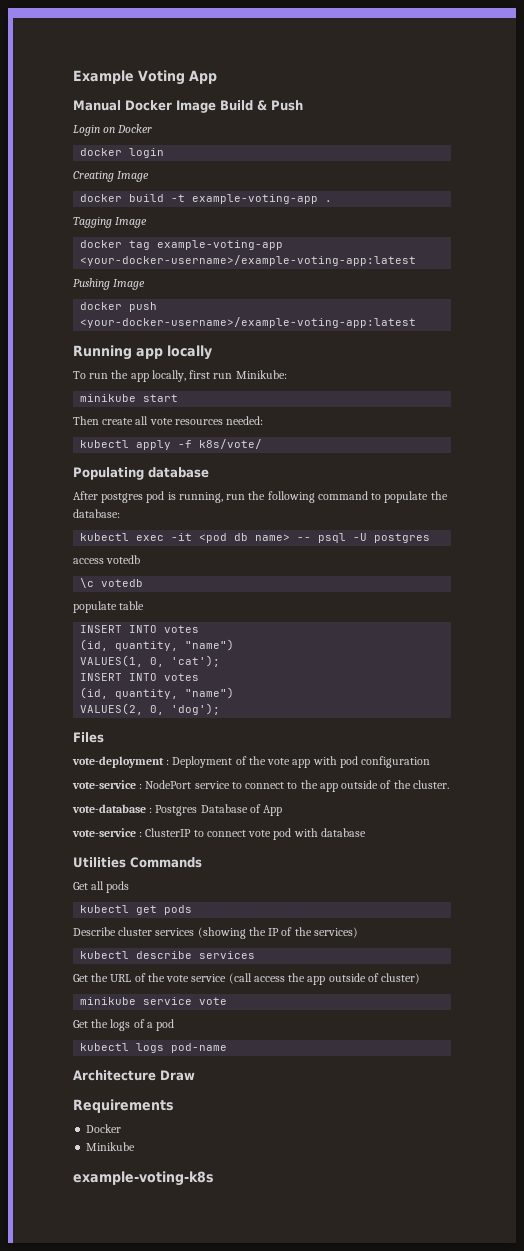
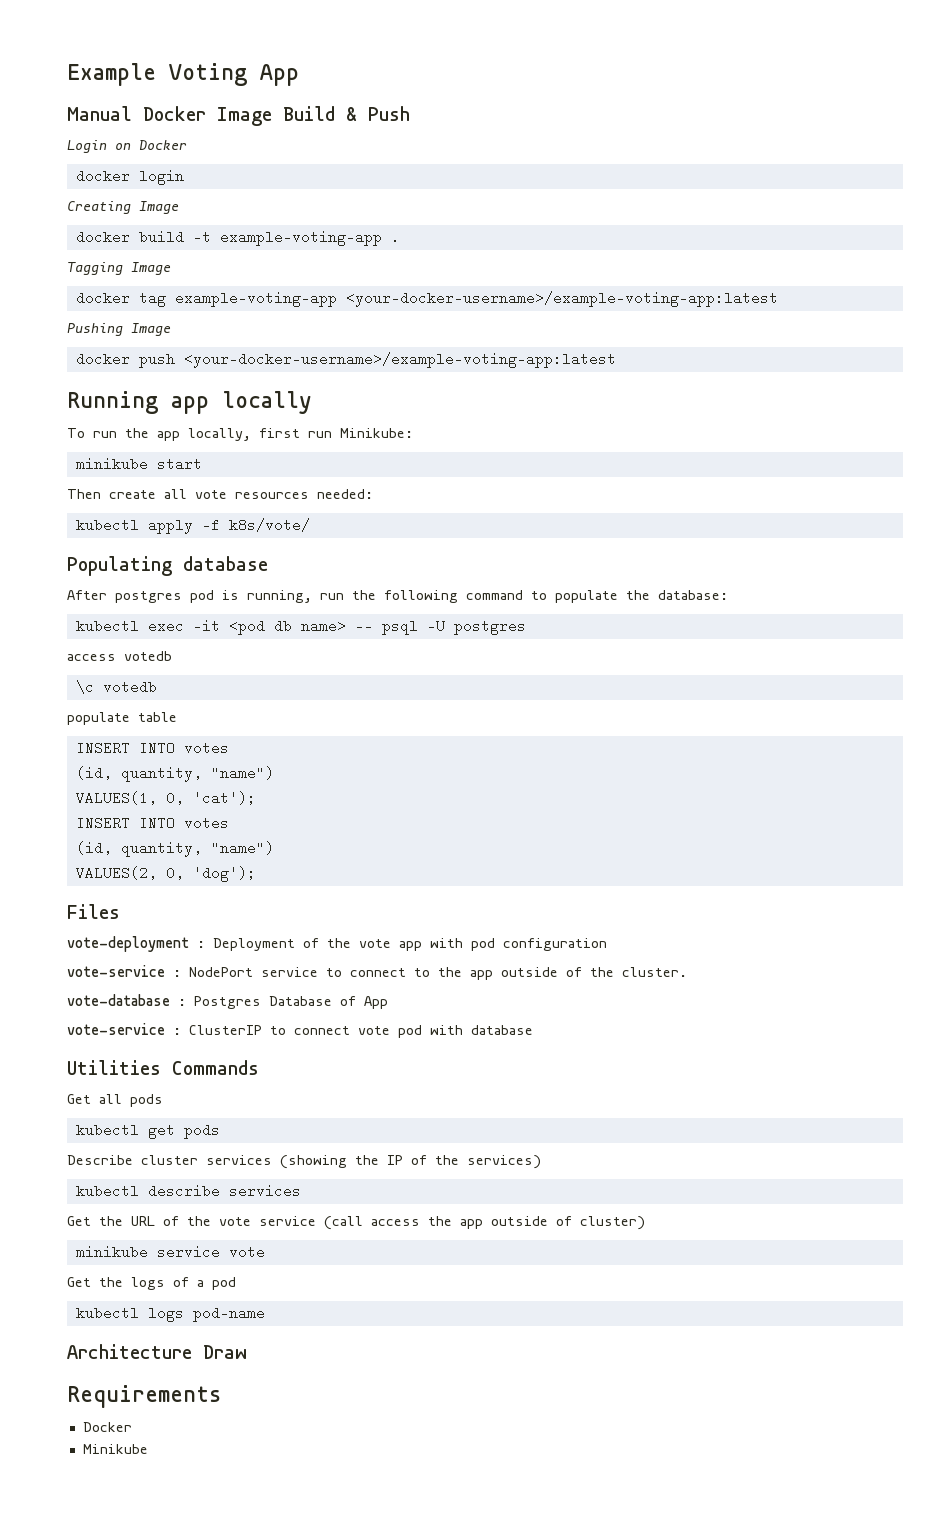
[73,1171,214,1186] // example-voting-k8s -> (148, 1449) none

